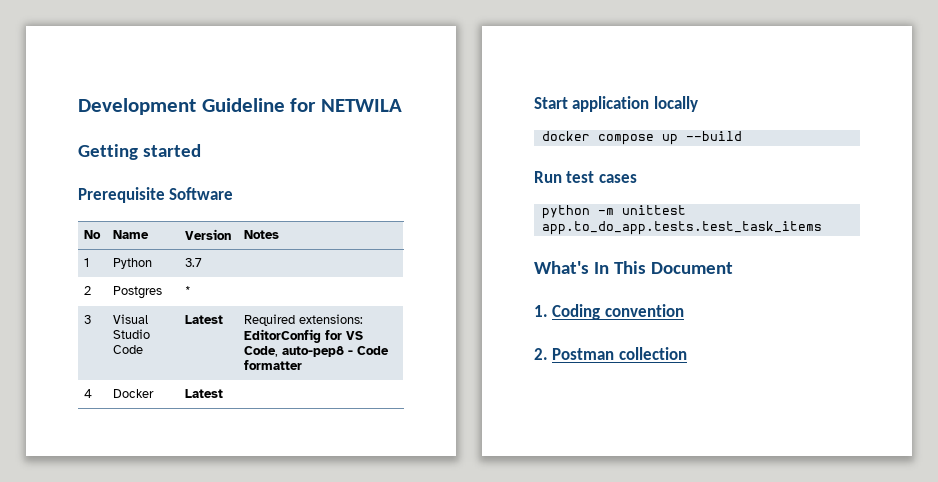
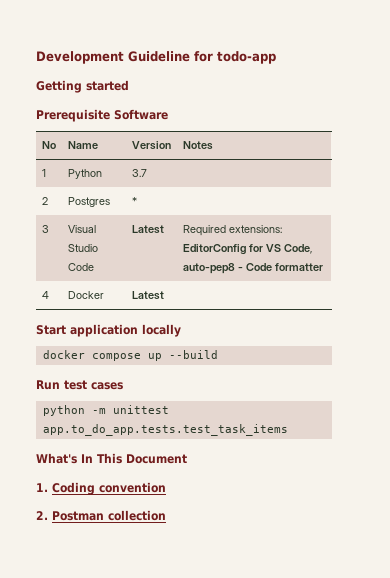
[320,99,402,112] NETWILA -> [217,51,276,64] todo-app

